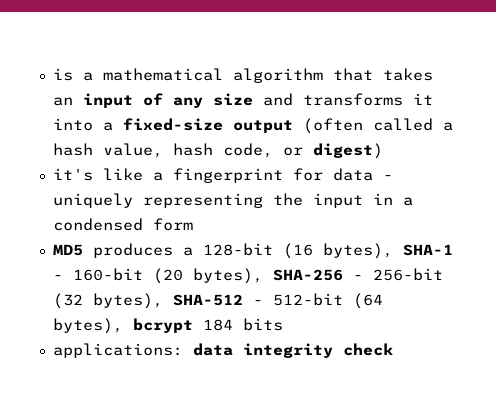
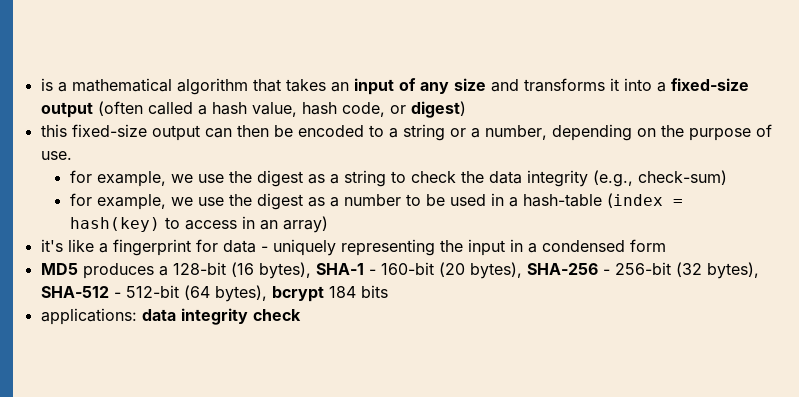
(383, 151) none -> [40,124,772,141] [40,151,72,160] [69,170,727,187] [69,193,683,210] [69,216,328,233] // this fixed-size output can then be encoded to a string or a number, depending on the purpose of use. // for example, we use the digest as a string to check the data integrity (e.g., check-sum) // for example, we use the digest as a number to be used in a hash-table (index = hash(key) to access in an array)

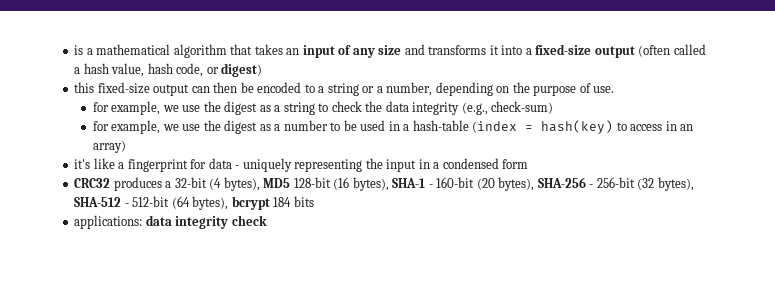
[40,263,78,275] MD5 -> [74,178,111,188] CRC32
(168, 271) none -> [174,177,291,191] 32-bit (4 bytes), MD5

